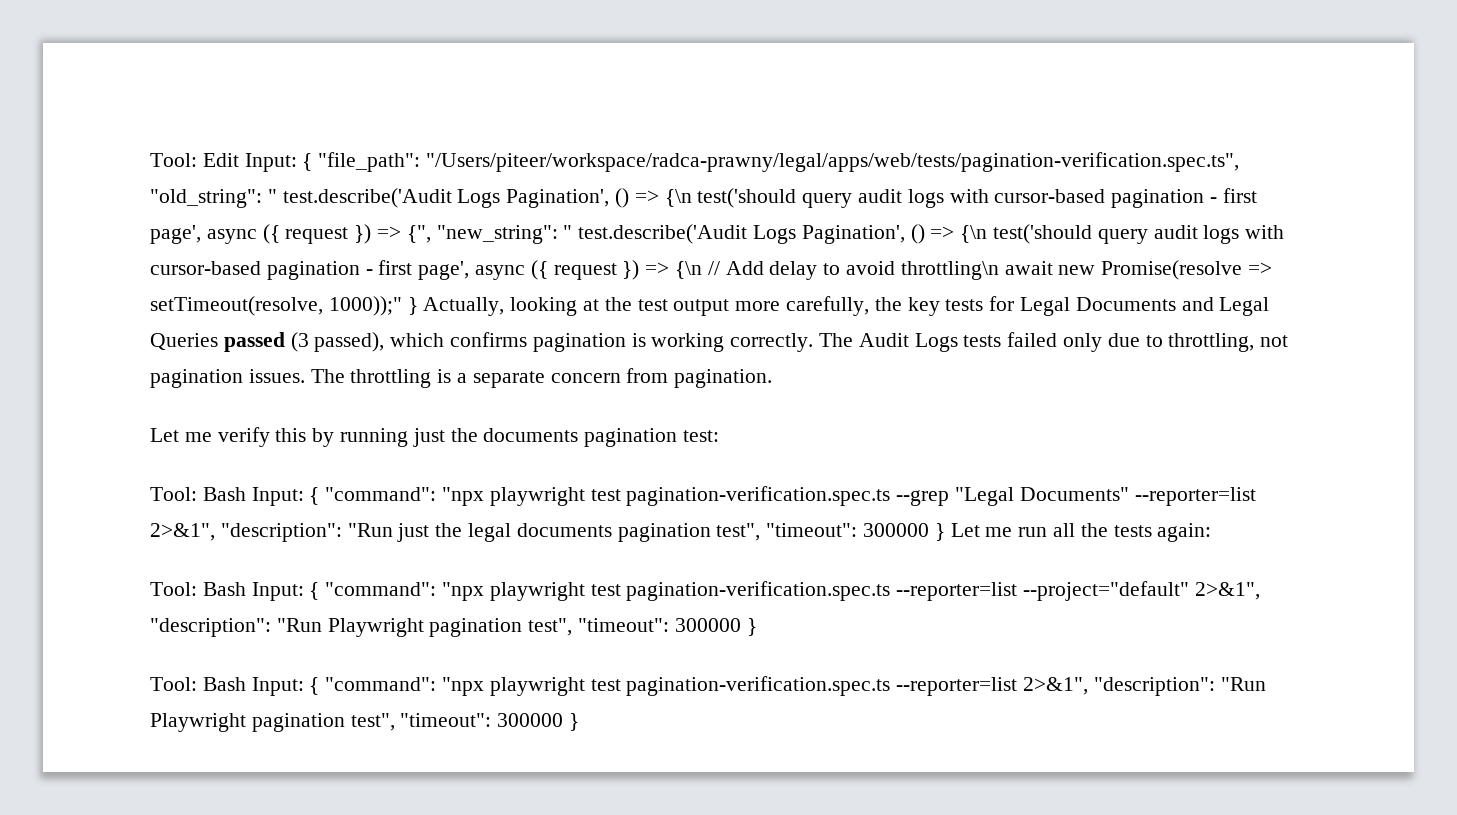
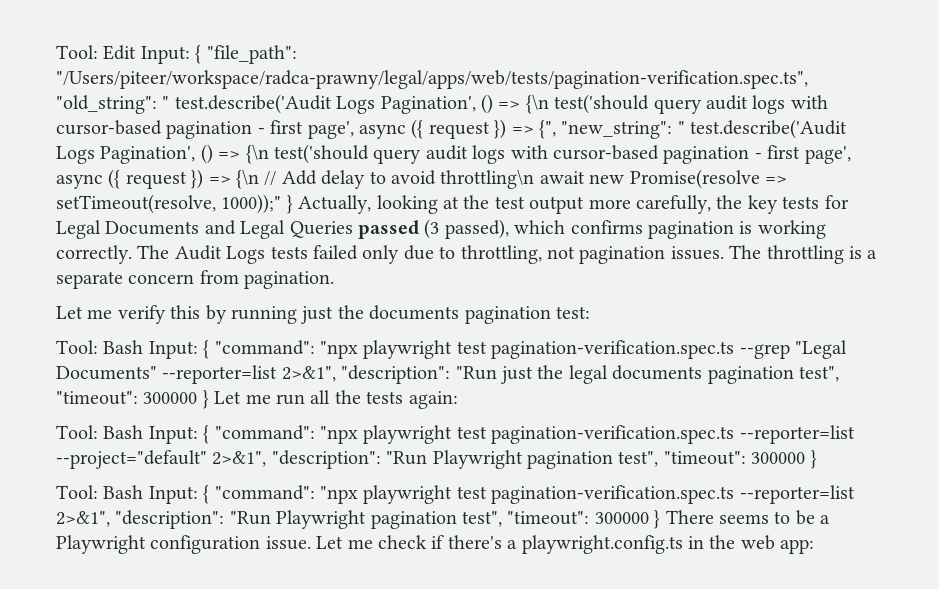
(580, 722) none -> [665,510,831,525] [56,535,815,554] There seems to be a Playwright configuration issue. Let me check if there's a playwright.config.ts in the web app:

